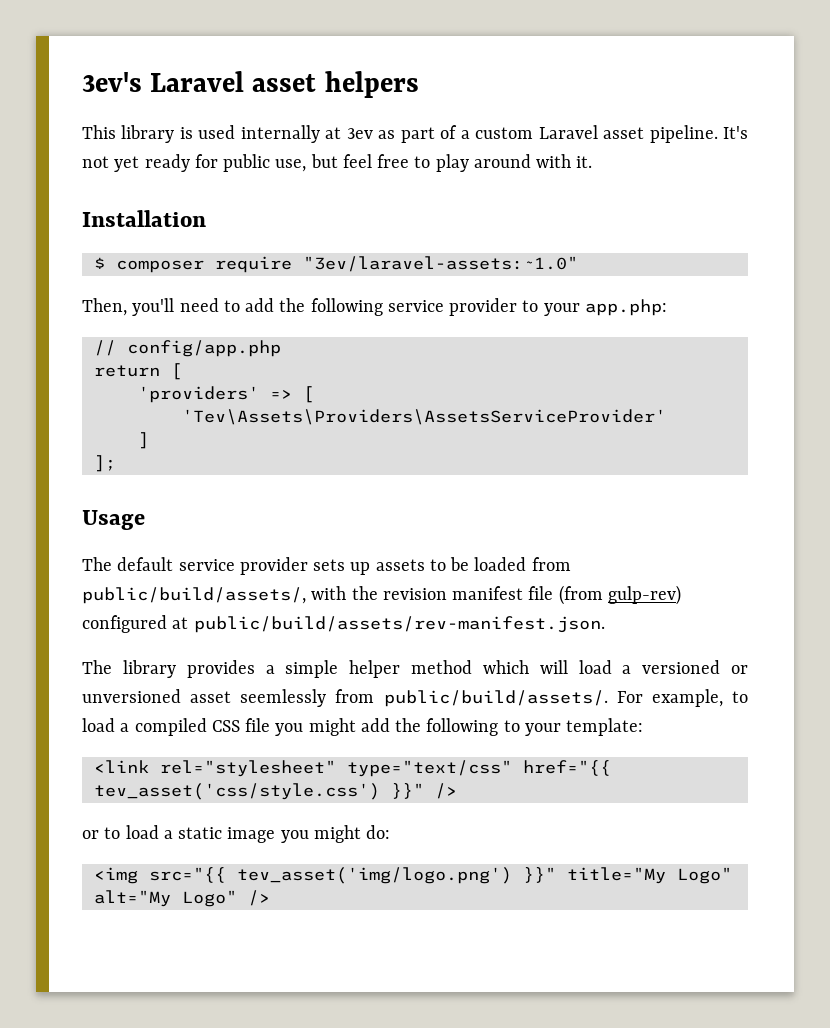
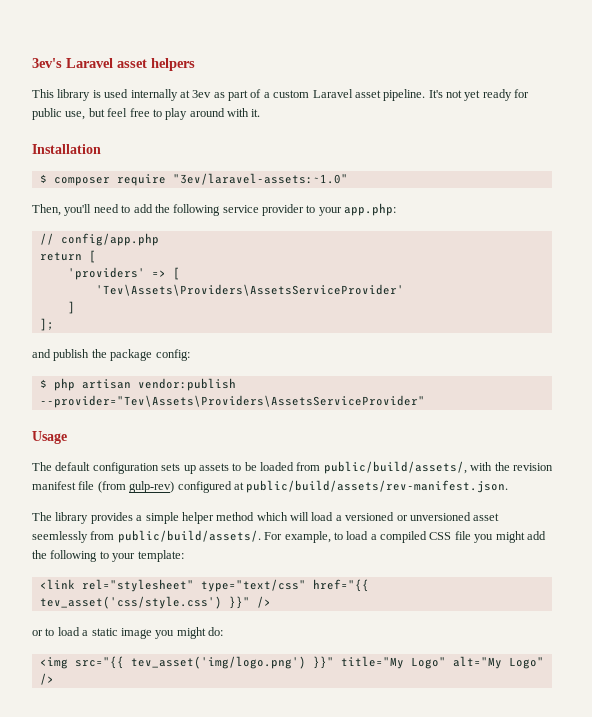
(116, 463) none -> [32,349,190,361] [39,378,236,391] [39,395,425,408] // and publish the package config: // $ php artisan vendor:publish --provider="Tev\Assets\Providers\AssetsServiceProvider"
[178,557,308,575] service provider -> [92,462,159,474] configuration

